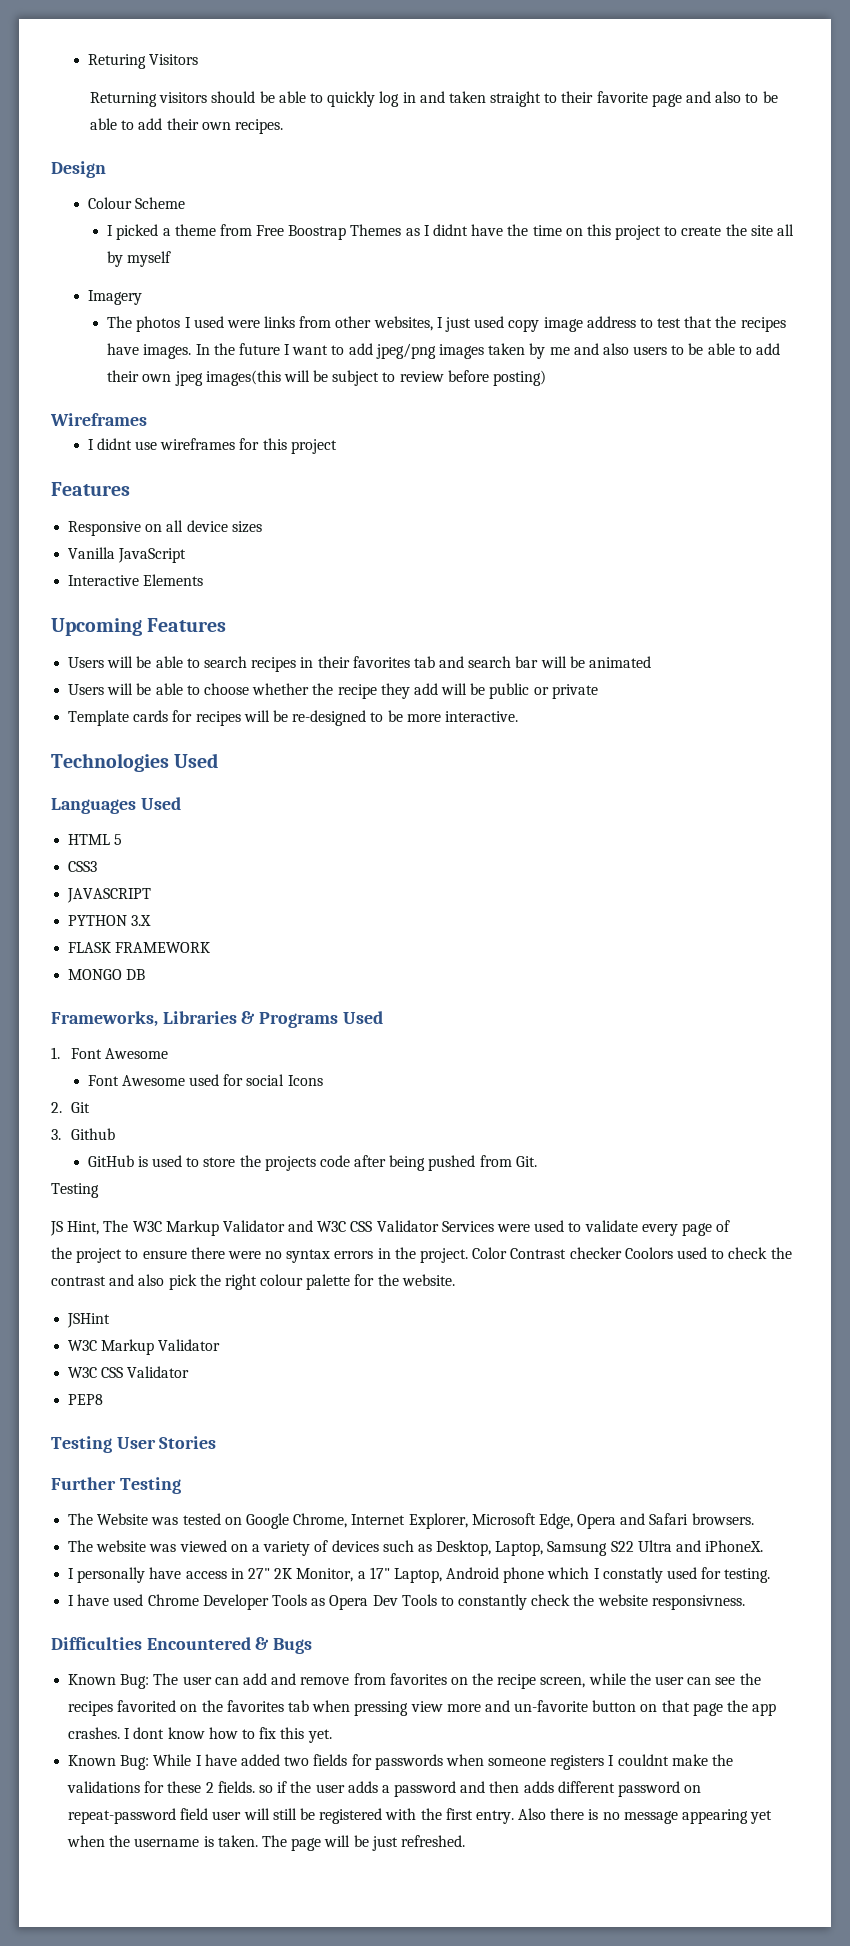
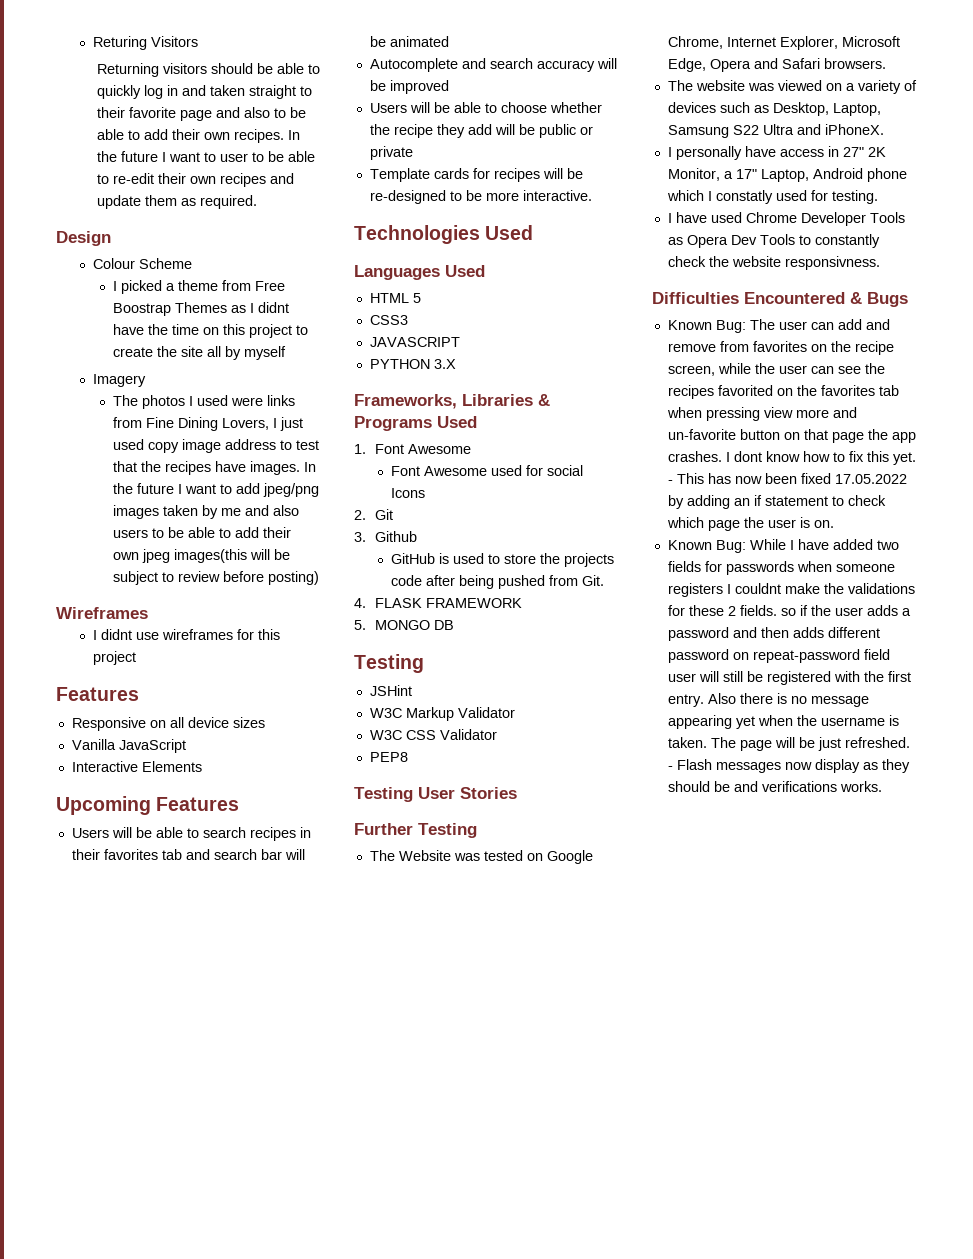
(284, 126) none -> [288,130,301,140] [97,151,316,162] [97,173,295,187] [97,195,258,209] In the future I want to user to be able to re-edit their own recipes and update them as required.
[335,316,433,331] other websites, -> [146,417,270,431] Fine Dining Lovers,
(652, 662) none -> [369,58,617,72] [369,80,449,94] // Autocomplete and search accuracy will be improved
[68,942,211,953] [68,969,146,980] // FLASK FRAMEWORK // MONGO DB -> (456, 364) none
[51,1183,99,1198] [50,1220,731,1236] [51,1247,792,1263] [51,1274,455,1290] Testing // JS Hint, The W3C Markup Validator and W3C CSS Validator Services were used to validate every page of // the project to ensure there were no syntax errors in the project. Color Contrast checker Coolors used to check the contrast and also pick the right colour palette for the website. -> [354,598,522,608] [354,620,454,630] [354,654,424,673] 4. FLASK FRAMEWORK // 5. MONGO DB // Testing
(332, 1736) none -> [667,473,907,484] [667,495,886,509] [666,517,834,531] - This has now been fixed 17.05.2022 by adding an if statement to check which page the user is on.
(465, 1841) none -> [667,759,910,773] [667,781,882,792] - Flash messages now display as they should be and verifications works.

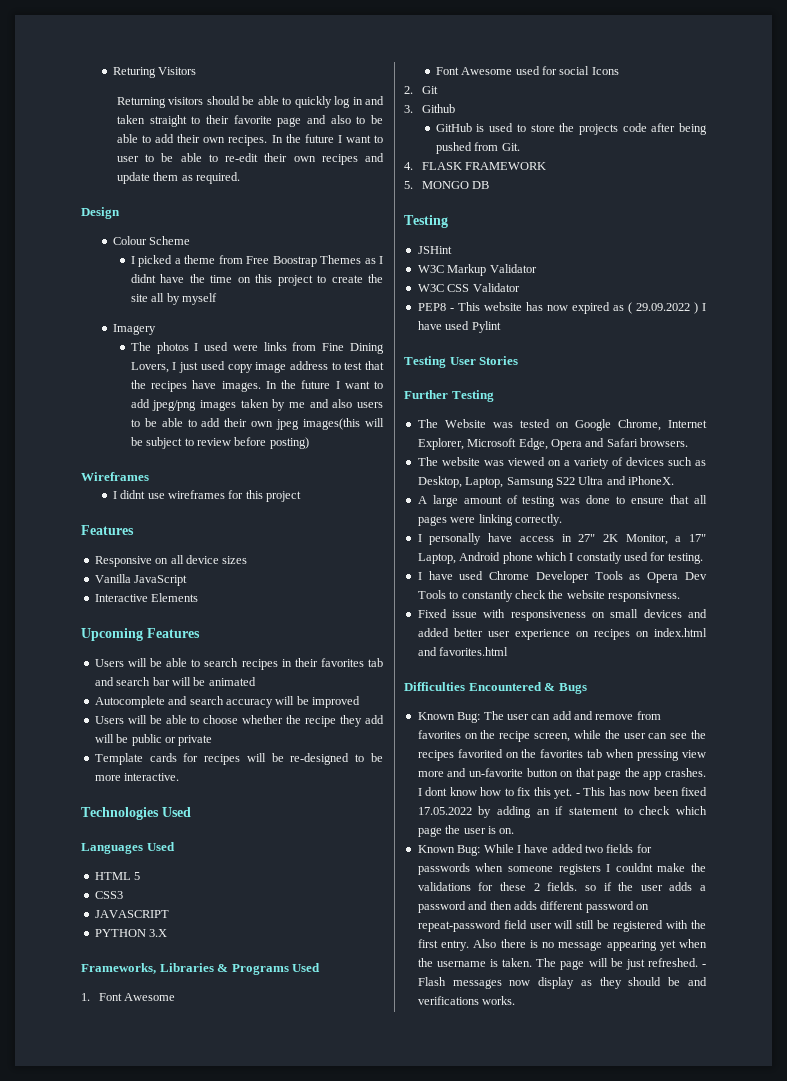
(408, 757) none -> [449,302,706,314] [417,321,501,333] - This website has now expired as ( 29.09.2022 ) I have used Pylint
(884, 129) none -> [417,495,707,507] [417,514,562,526] // A large amount of testing was done to ensure that all pages were linking correctly.
(880, 263) none -> [417,609,707,621] [417,628,707,640] [417,647,509,656] // Fixed issue with responsiveness on small devices and added better user experience on recipes on index.html and favorites.html

